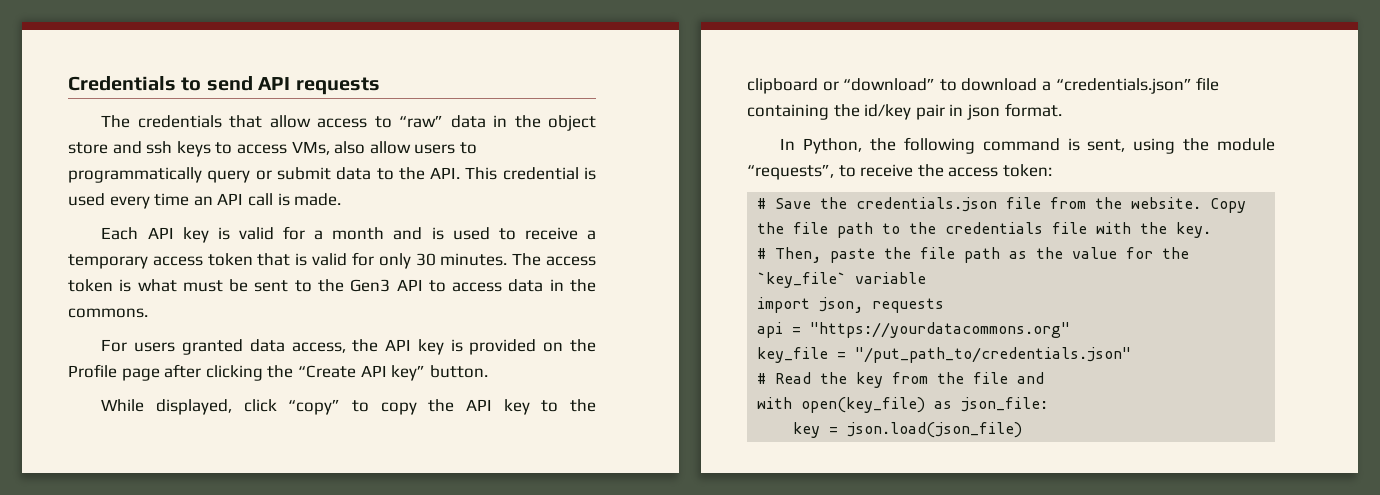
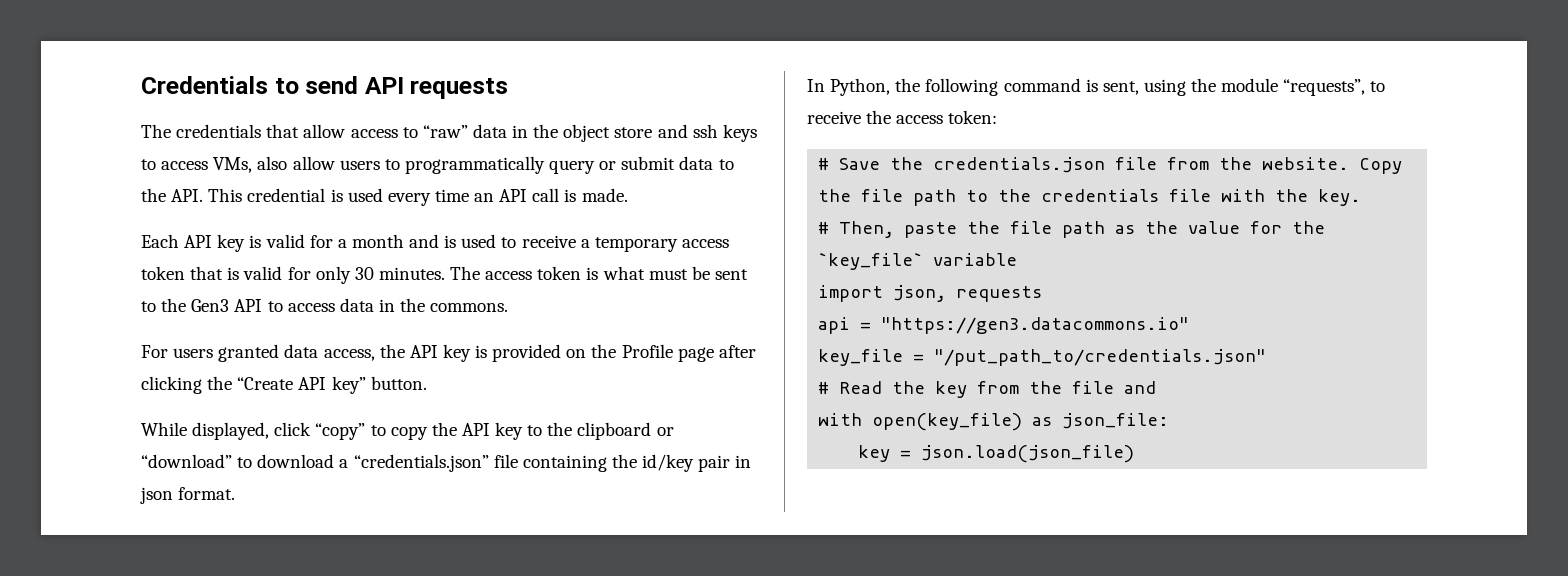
[810,322,1071,338] "https://yourdatacommons.org" -> [881,317,1190,334] "https://gen3.datacommons.io"

